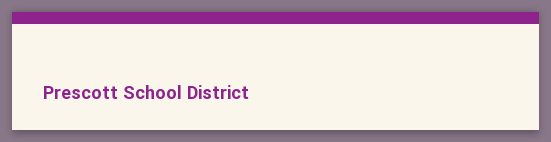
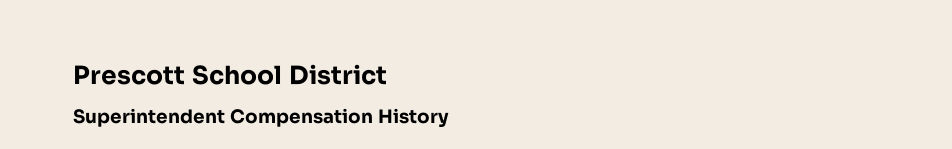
(249, 92) none -> [73,108,449,128] // Superintendent Compensation History

